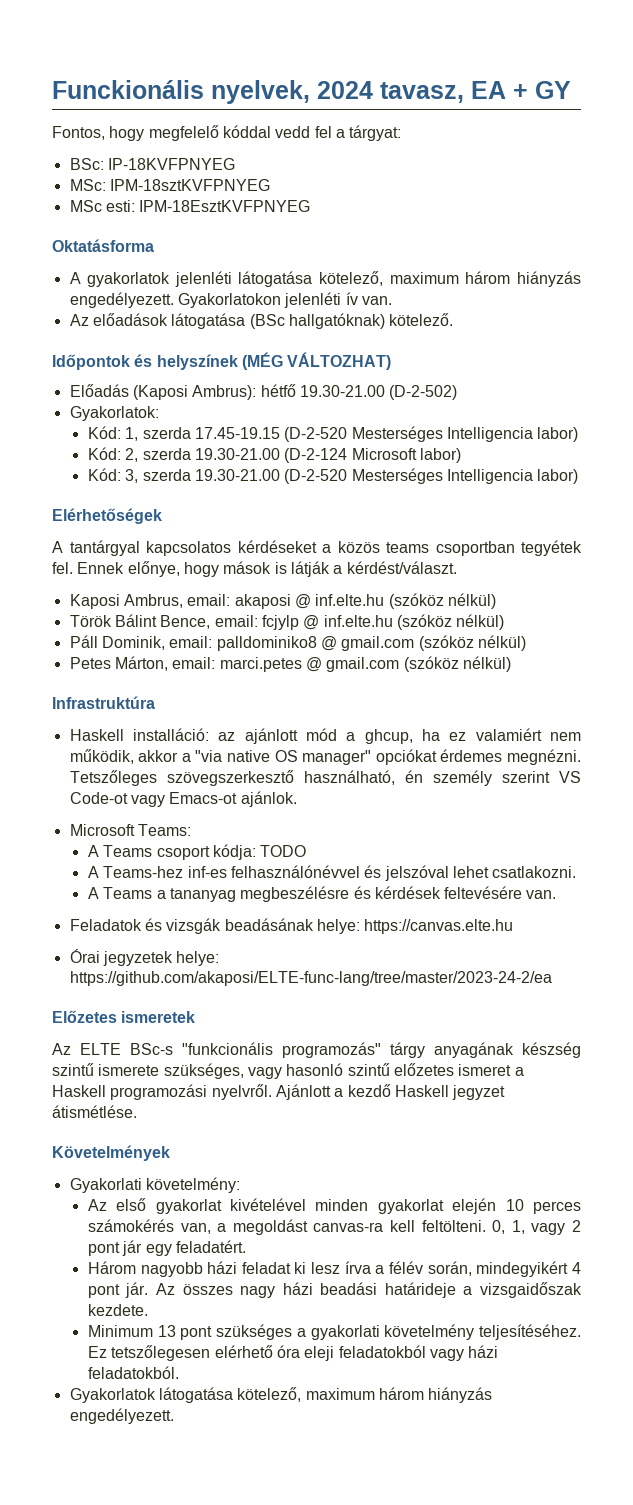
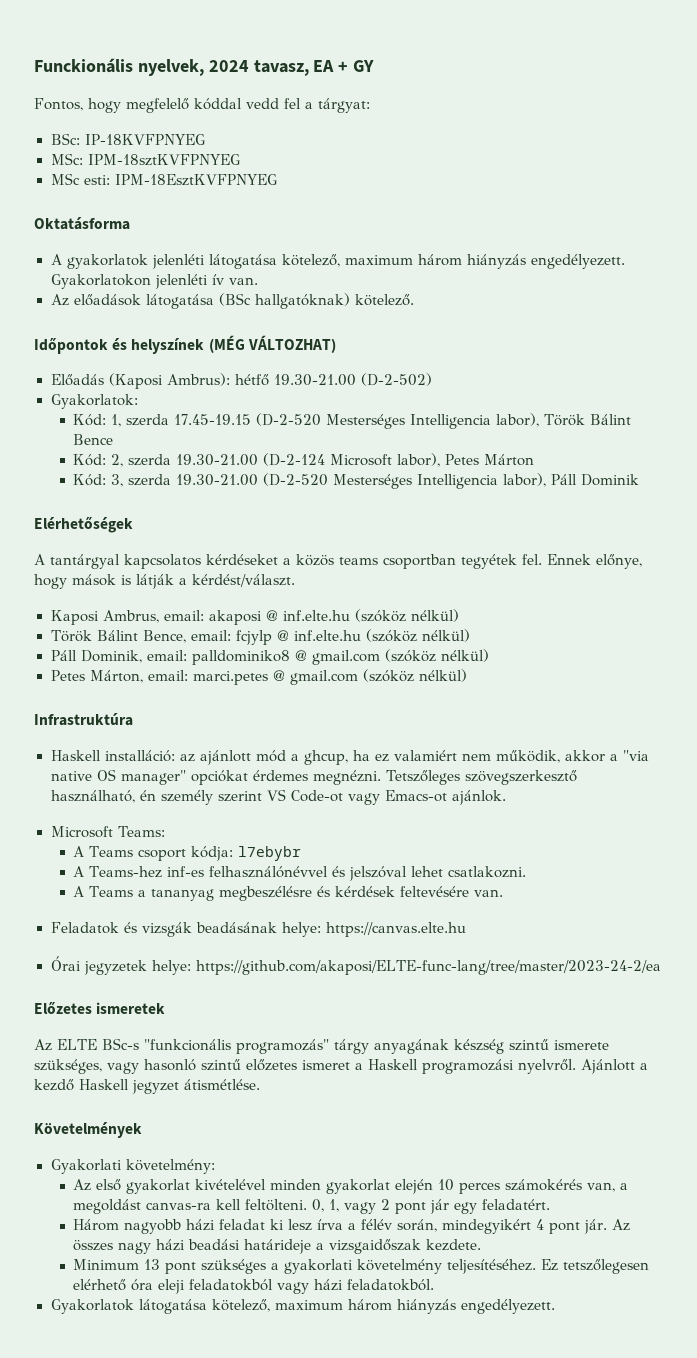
[537,427,579,442] labor) -> [496,413,632,427] [73,434,114,445] labor), Török Bálint Bence
[419,448,461,463] labor) -> [397,453,535,467] labor), Petes Márton
[537,469,579,484] labor) -> [503,473,640,487] labor), Páll Dominik
[260,845,307,857] TODO -> [238,846,302,861] l7ebybr

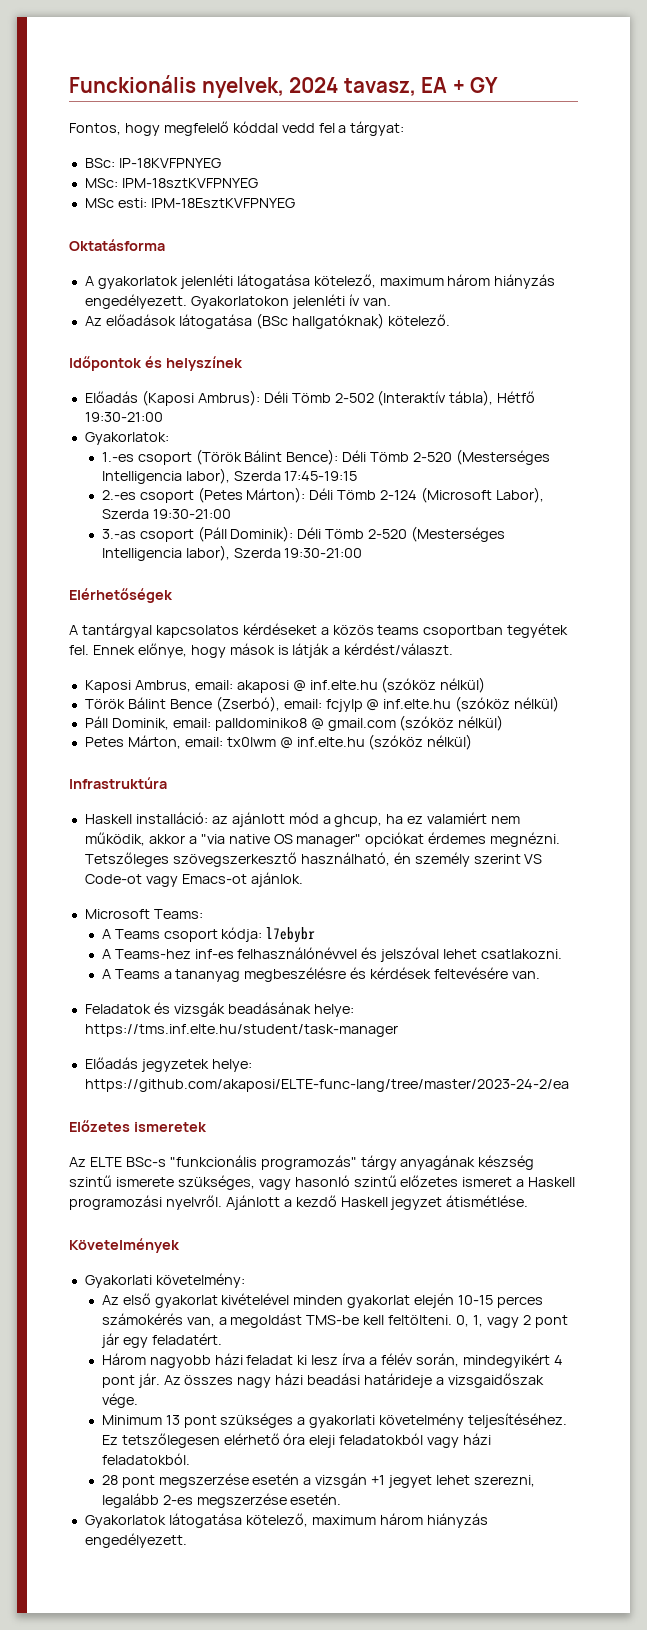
[208,335,336,353] (MÉG VÁLTOZHAT) -> (243, 363) none
[234,373,432,386] [50,394,138,409] [73,413,632,429] [73,434,114,445] [73,453,535,467] [73,473,640,489] hétfő 19.30-21.00 (D-2-502) // Gyakorlatok: // Kód: 1, szerda 17.45-19.15 (D-2-520 Mesterséges Intelligencia labor), Török Bálint Bence // Kód: 2, szerda 19.30-21.00 (D-2-124 Microsoft labor), Petes Márton // Kód: 3, szerda 19.30-21.00 (D-2-520 Mesterséges Intelligencia labor), Páll Dominik -> [263,390,536,406] [84,412,163,422] [84,432,169,445] [101,449,550,465] [101,468,358,484] [101,487,544,503] [101,509,231,519] [101,526,506,542] [101,545,363,561] Déli Tömb 2-502 (Interaktív tábla), Hétfő 19:30-21:00 // Gyakorlatok: // 1.-es csoport (Török Bálint Bence): Déli Tömb 2-520 (Mesterséges Intelligencia labor), Szerda 17:45-19:15 // 2.-es csoport (Petes Márton): Déli Tömb 2-124 (Microsoft Labor), Szerda 19:30-21:00 // 3.-as csoport (Páll Dominik): Déli Tömb 2-520 (Mesterséges Intelligencia labor), Szerda 19:30-21:00
[142,630,186,643] Bence, -> [169,696,280,712] Bence (Zserbó),
[192,670,358,685] marci.petes @ gmail.com -> [226,737,365,749] tx0lwm @ inf.elte.hu
[325,922,466,937] [50,956,81,971] https://canvas.elte.hu // Órai -> [84,1024,398,1037] [84,1057,138,1069] https://tms.inf.elte.hu/student/task-manager // Előadás
[438,1179,455,1191] 10 -> [458,1295,494,1305] 10-15
[146,1202,212,1210] canvas-ra -> [306,1315,360,1325] TMS-be
[426,1239,482,1251] kezdete. -> [101,1393,138,1408] vége.
(435, 1285) none -> [101,1473,535,1488] [101,1493,342,1508] // 28 pont megszerzése esetén a vizsgán +1 jegyet lehet szerezni, legalább 2-es megszerzése esetén.

